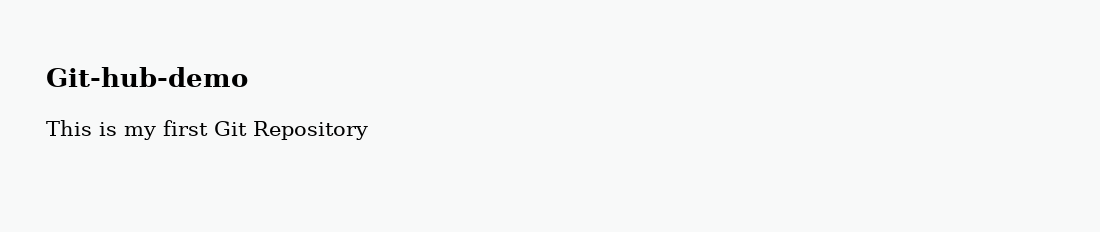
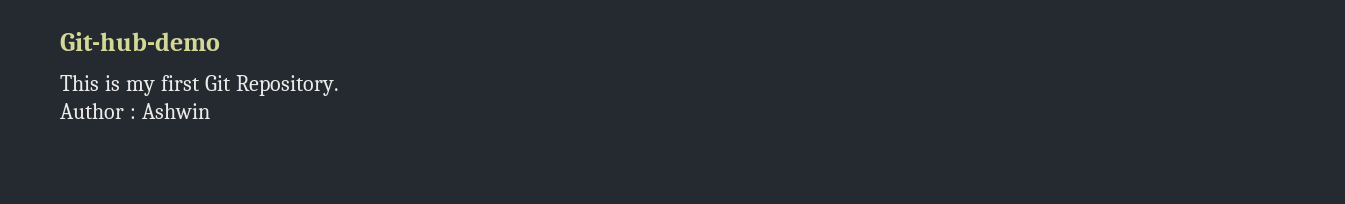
[253,121,368,140] Repository -> [235,75,339,96] [60,103,210,119] Repository. // Author : Ashwin

